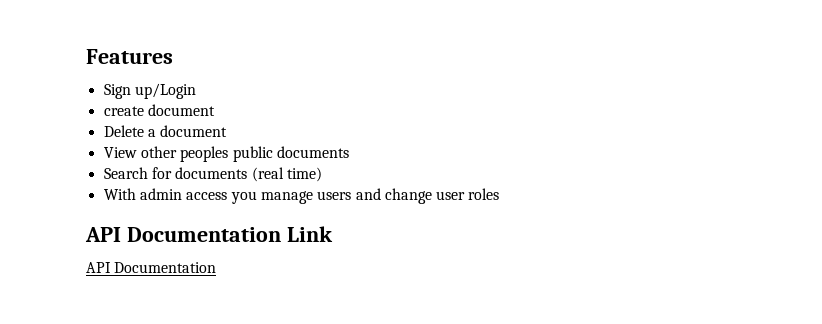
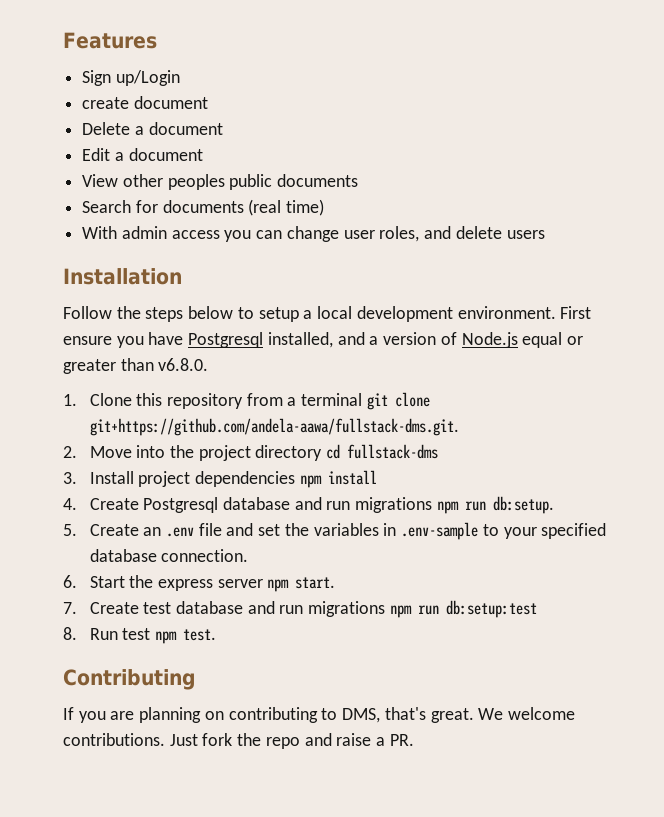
(228, 131) none -> [82,148,203,161] // Edit a document
[260,188,500,204] [85,226,333,242] [86,262,217,273] manage users and change user roles // API Documentation Link // API Documentation -> [256,226,545,242] [63,268,182,285] [63,306,592,322] [63,332,583,348] [63,358,209,374] [63,392,430,410] [89,418,459,436] [63,444,439,461] [63,470,377,488] [63,496,554,514] [63,522,607,540] [89,549,249,562] [63,575,336,592] [63,600,537,618] [63,627,216,644] [63,669,196,690] [63,707,575,723] [63,733,414,749] can change user roles, and delete users // Installation // Follow the steps below to setup a local development environment. First ensure you have Postgresql installed, and a version of Node.js equal or greater than v6.8.0. // 1. Clone this repository from a terminal git clone git+https://github.com/andela-aawa/fullstack-dms.git. // 2. Move into the project directory cd fullstack-dms // 3. Install project dependencies npm install // 4. Create Postgresql database and run migrations npm run db:setup. // 5. Create an .env file and set the variables in .env-sample to your specified database connection. // 6. Start the express server npm start. // 7. Create test database and run migrations npm run db:setup:test // 8. Run test npm test. // Contributing // If you are planning on contributing to DMS, that's great. We welcome contributions. Just fork the repo and raise a PR.

